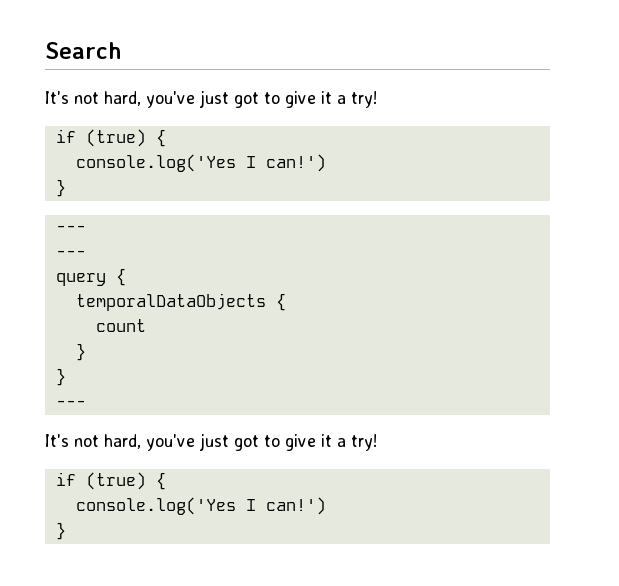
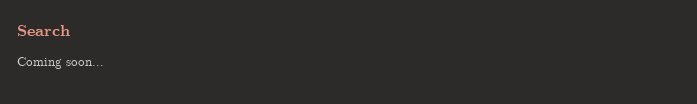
[45,90,377,108] [55,129,166,147] [75,154,326,172] [55,179,66,197] [55,225,86,232] [55,250,86,257] [55,268,126,286] [75,293,286,311] [95,319,146,332] [75,343,86,361] [55,368,66,386] [55,400,86,407] [45,433,377,451] [55,472,166,490] [75,497,326,515] [55,522,66,540] It's not hard, you've just got to give it a try! // if (true) { // console.log('Yes I can!') // } // --- // --- // query { // temporalDataObjects { // count // } // } // --- // It's not hard, you've just got to give it a try! // if (true) { // console.log('Yes I can!') // } -> [17,57,104,69] Coming soon...

